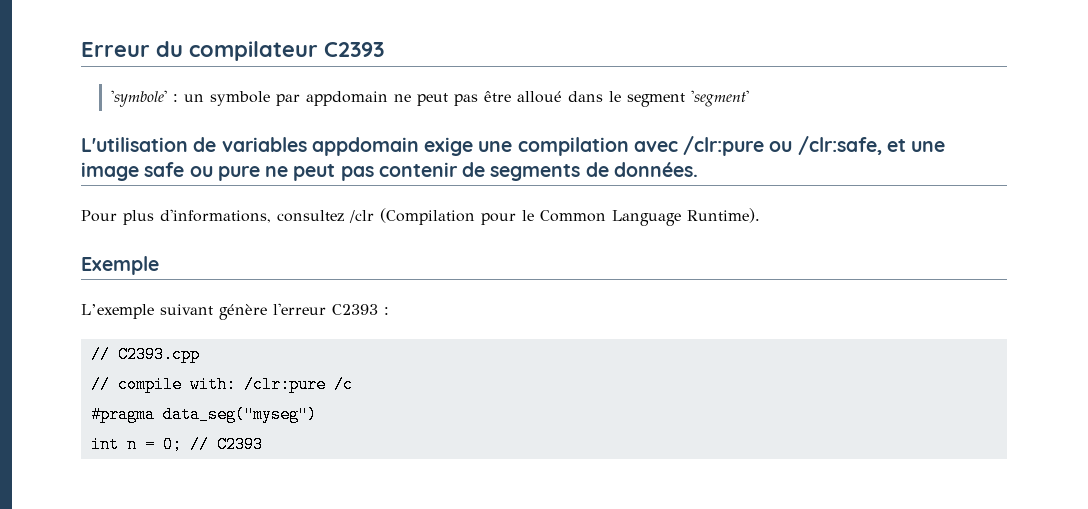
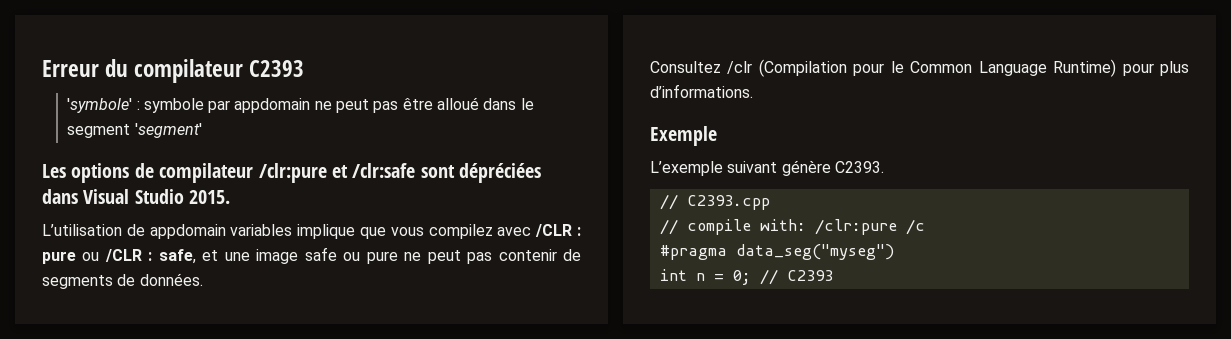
[183,94,204,102] un -> (140, 105) none
[81,136,882,156] L'utilisation de variables appdomain exige une compilation avec /clr:pure ou /clr:safe, -> [42,163,542,183] [42,189,231,204] [42,224,581,239] [42,249,196,264] Les options de compilateur /clr:pure et /clr:safe sont dépréciées dans Visual Studio 2015. // L’utilisation de appdomain variables implique que vous compilez avec /CLR : pure ou /CLR : safe,
[81,209,344,225] Pour plus d'informations, consultez -> [650,61,721,73] Consultez
[687,208,760,223] Runtime). -> [1053,59,1189,77] [650,84,753,98] Runtime) pour plus d’informations.
[273,303,389,315] l'erreur C2393 : -> [834,161,884,173] C2393.

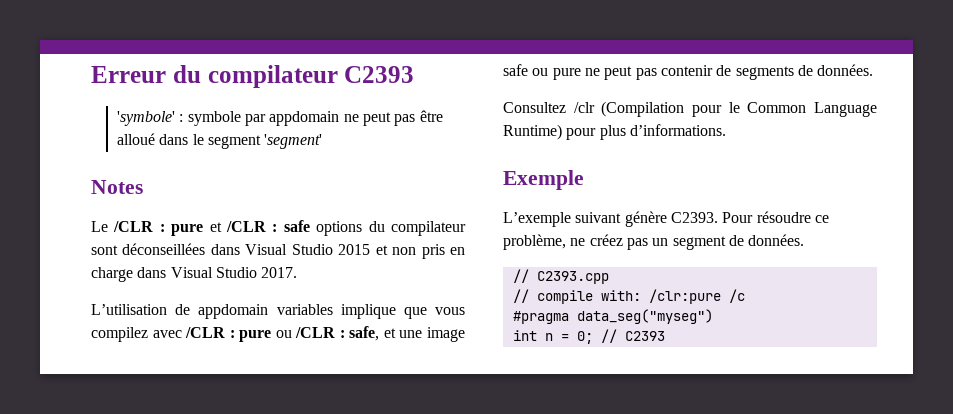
[42,163,542,183] [42,189,231,204] Les options de compilateur /clr:pure et /clr:safe sont dépréciées dans Visual Studio 2015. -> [91,180,143,194] [91,220,466,236] [91,243,466,259] [91,267,298,282] Notes // Le /CLR : pure et /CLR : safe options du compilateur sont déconseillées dans Visual Studio 2015 et non pris en charge dans Visual Studio 2017.
(884, 167) none -> [722,211,829,223] [503,234,805,250] Pour résoudre ce problème, ne créez pas un segment de données.

